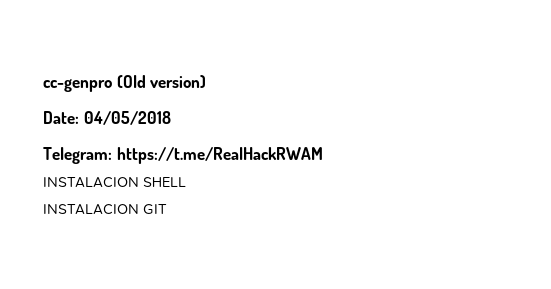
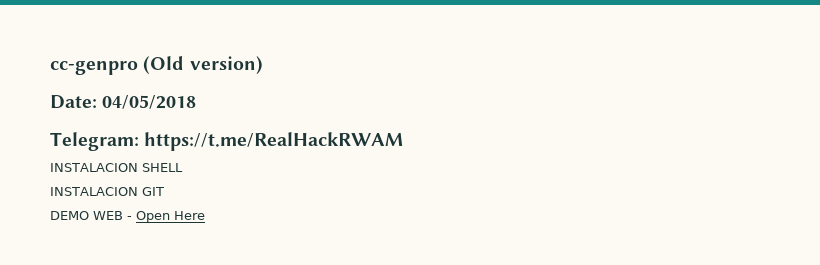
(167, 209) none -> [50,211,205,223] // DEMO WEB - Open Here

